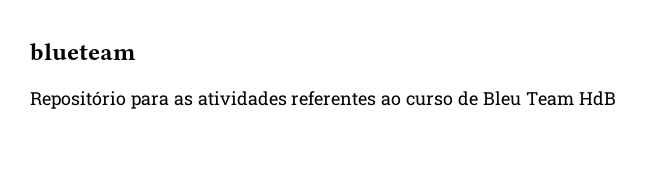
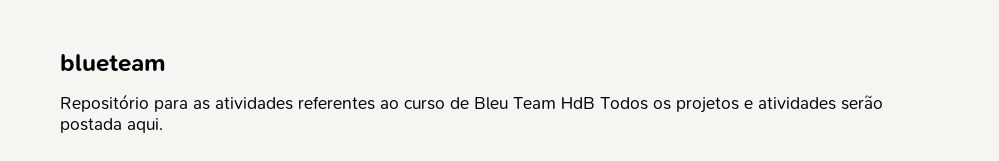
(616, 98) none -> [600,95,883,113] [60,118,163,133] Todos os projetos e atividades serão postada aqui.

